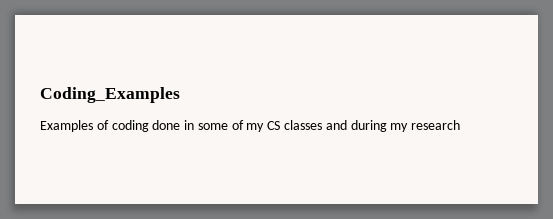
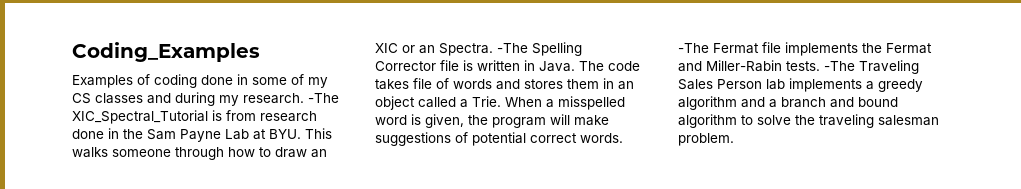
[411,120,461,130] research -> [243,93,339,104] [72,110,317,124] [72,128,332,142] [72,147,327,160] [375,42,582,56] [375,60,640,72] [375,78,634,90] [375,96,625,110] [375,114,609,128] [375,132,623,146] [678,42,932,56] [678,60,919,74] [678,78,923,92] [678,96,898,110] [678,114,939,128] [678,133,734,146] research. -The XIC_Spectral_Tutorial is from research done in the Sam Payne Lab at BYU. This walks someone through how to draw an XIC or an Spectra. -The Spelling Corrector file is written in Java. The code takes file of words and stores them in an object called a Trie. When a misspelled word is given, the program will make suggestions of potential correct words. -The Fermat file implements the Fermat and Miller-Rabin tests. -The Traveling Sales Person lab implements a greedy algorithm and a branch and bound algorithm to solve the traveling salesman problem.

